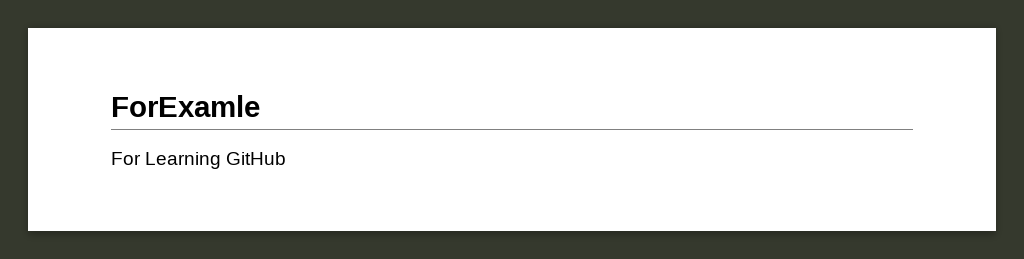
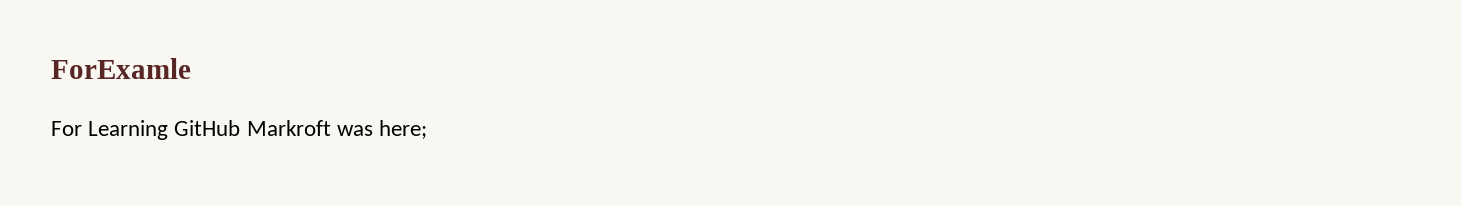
(287, 158) none -> [246,120,428,139] Markroft was here;

